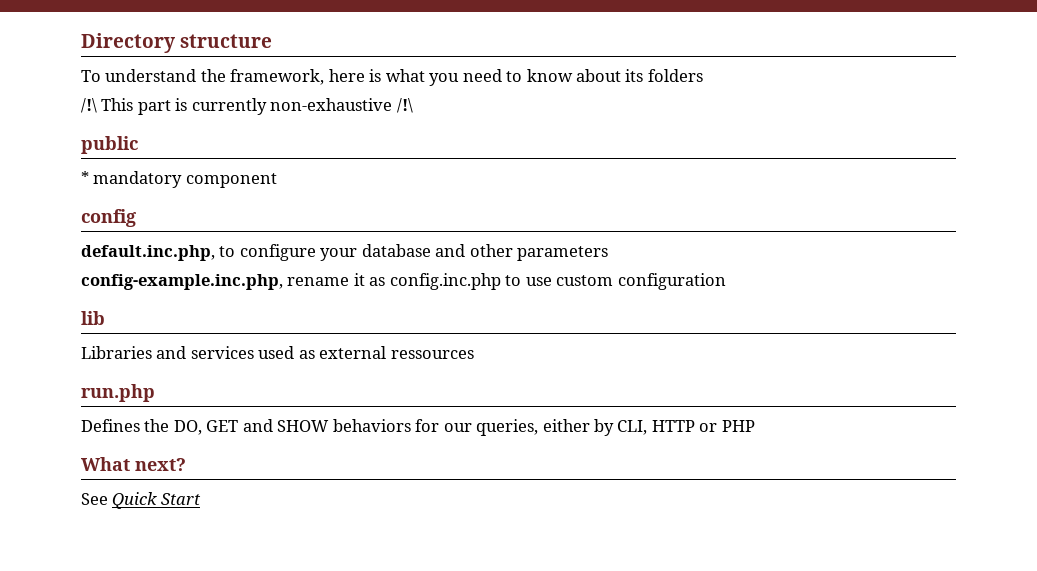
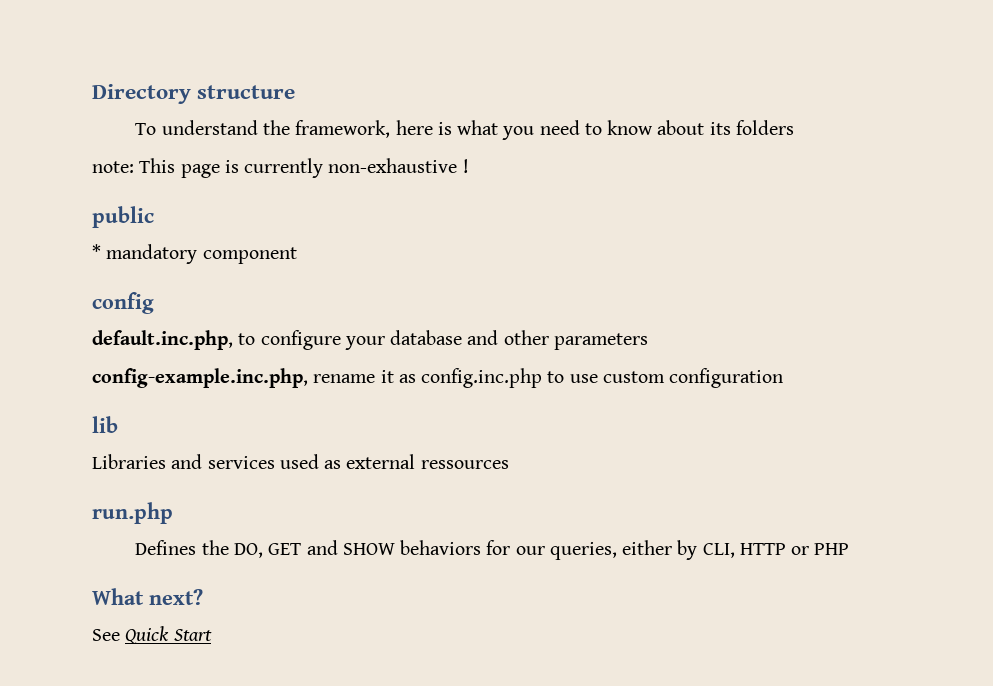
[81,98,171,115] /!\ This part -> [92,158,220,178] note: This page
[396,98,413,113] /!\ -> [462,159,469,173] !

